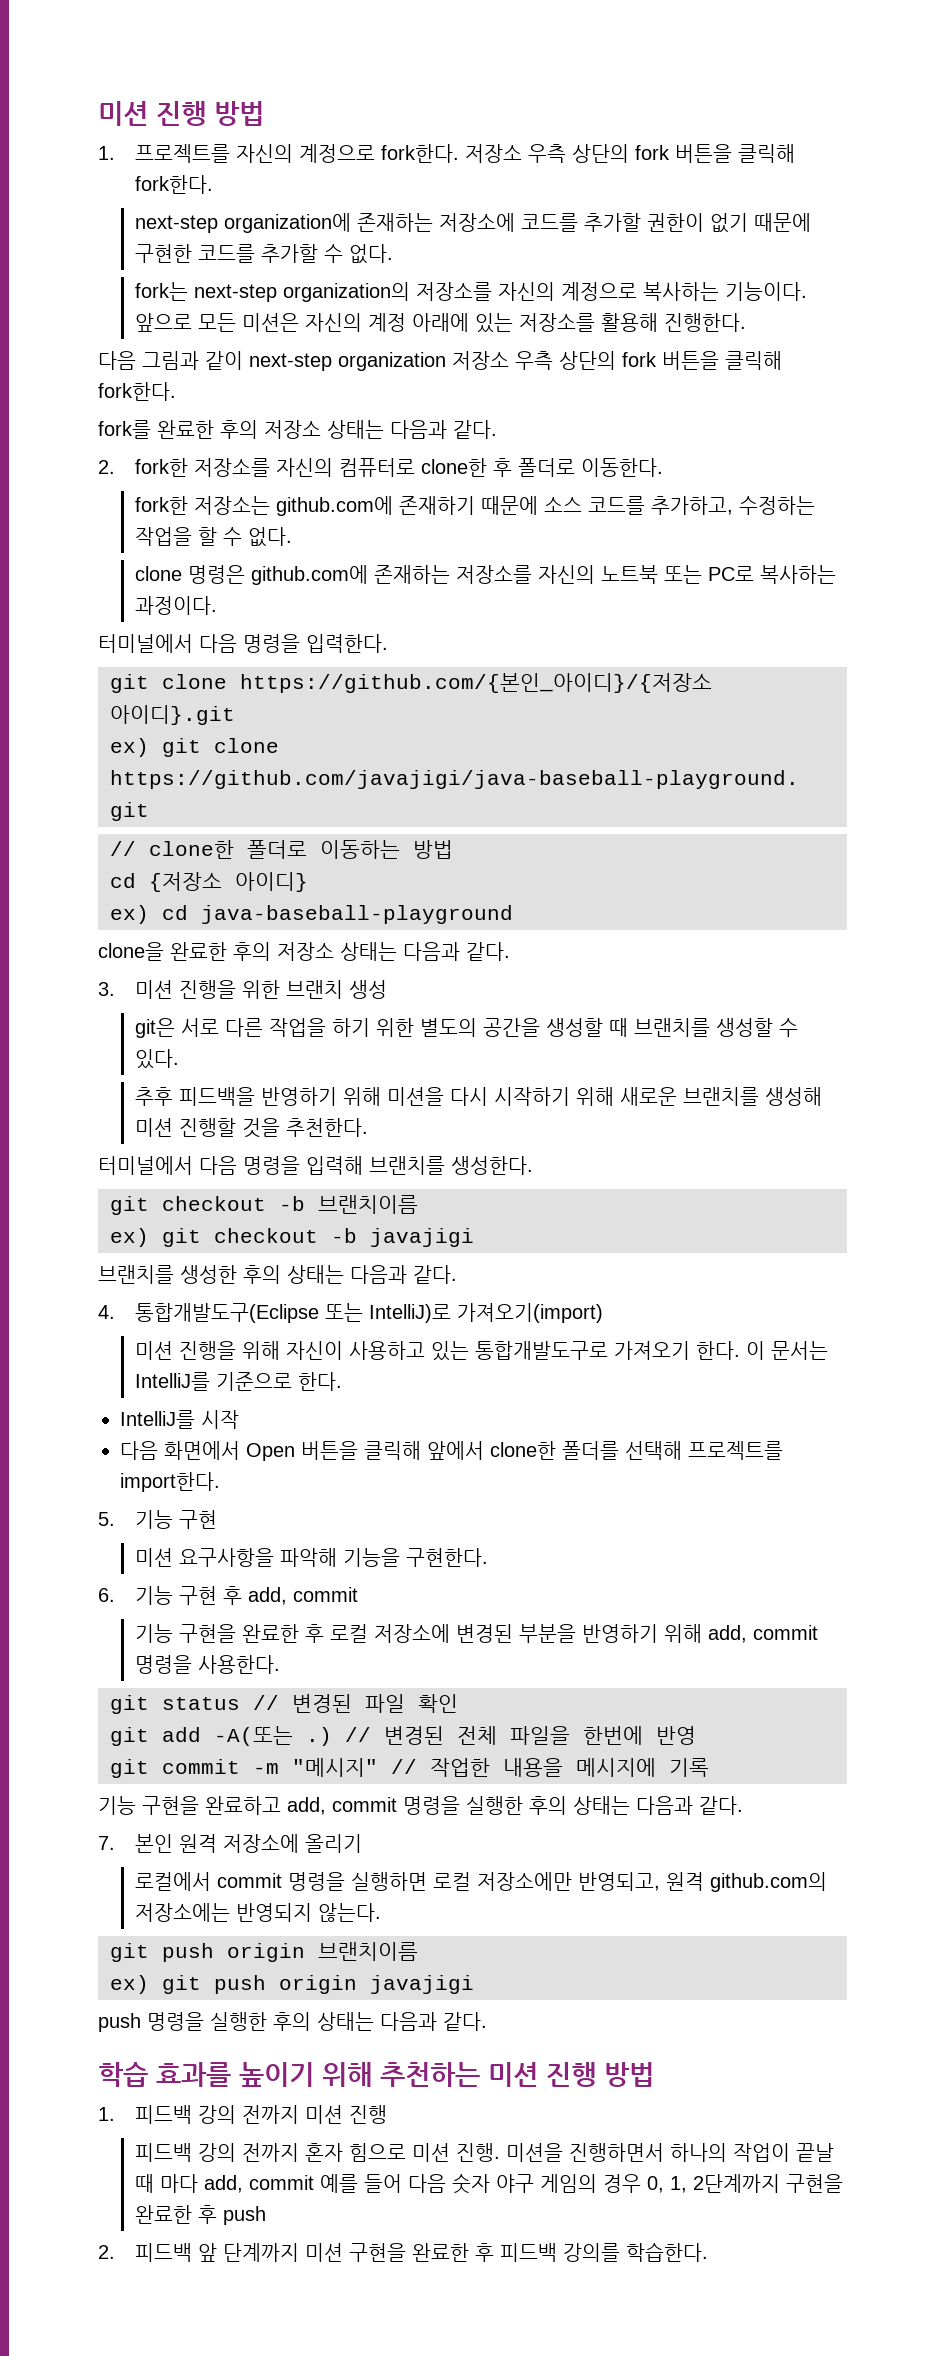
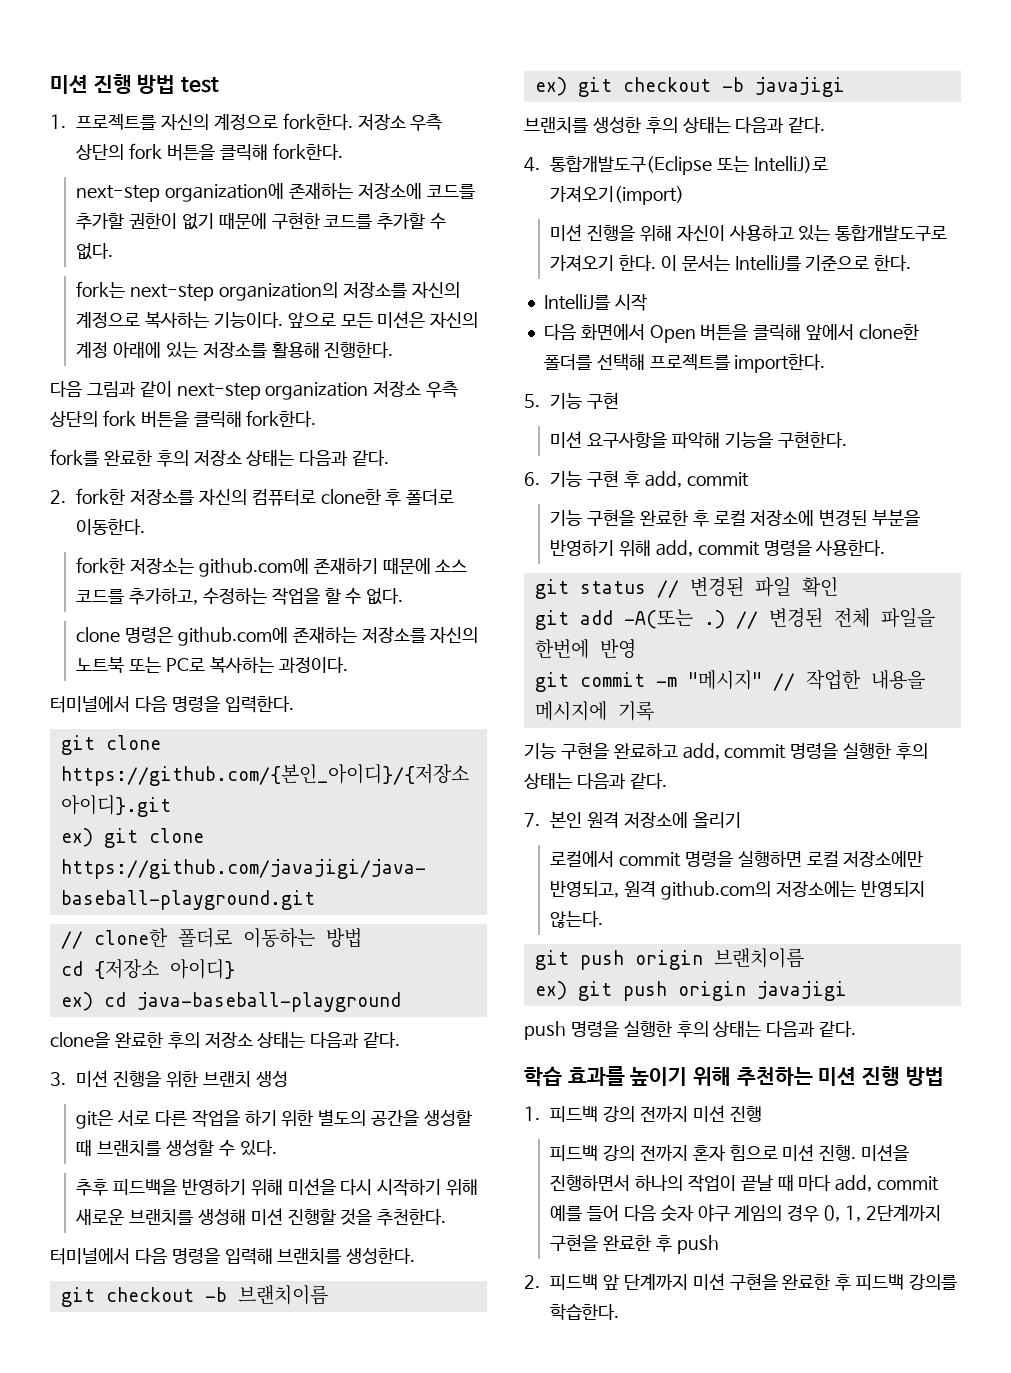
[98,101,264,126] 미션 진행 방법 -> [50,74,220,94] 미션 진행 방법 test

